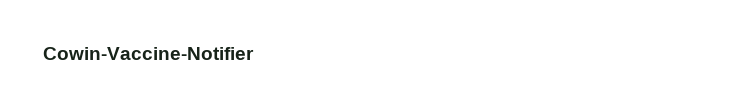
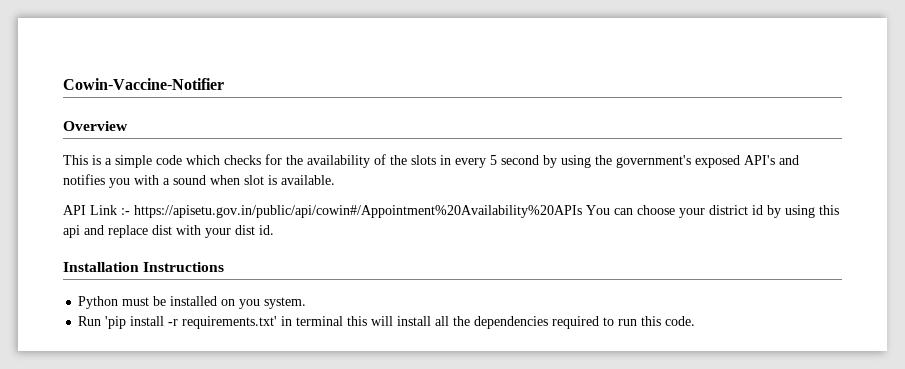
(254, 53) none -> [63,121,128,131] [63,154,799,168] [63,174,335,188] [63,205,839,218] [63,225,274,238] [63,262,225,272] [78,296,307,309] [78,316,696,329] // Overview // This is a simple code which checks for the availability of the slots in every 5 second by using the government's exposed API's and notifies you with a sound when slot is available. // API Link :- https://apisetu.gov.in/public/api/cowin#/Appointment%20Availability%20APIs You can choose your district id by using this api and replace dist with your dist id. // Installation Instructions // Python must be installed on you system. // Run 'pip install -r requirements.txt' in terminal this will install all the dependencies required to run this code.

